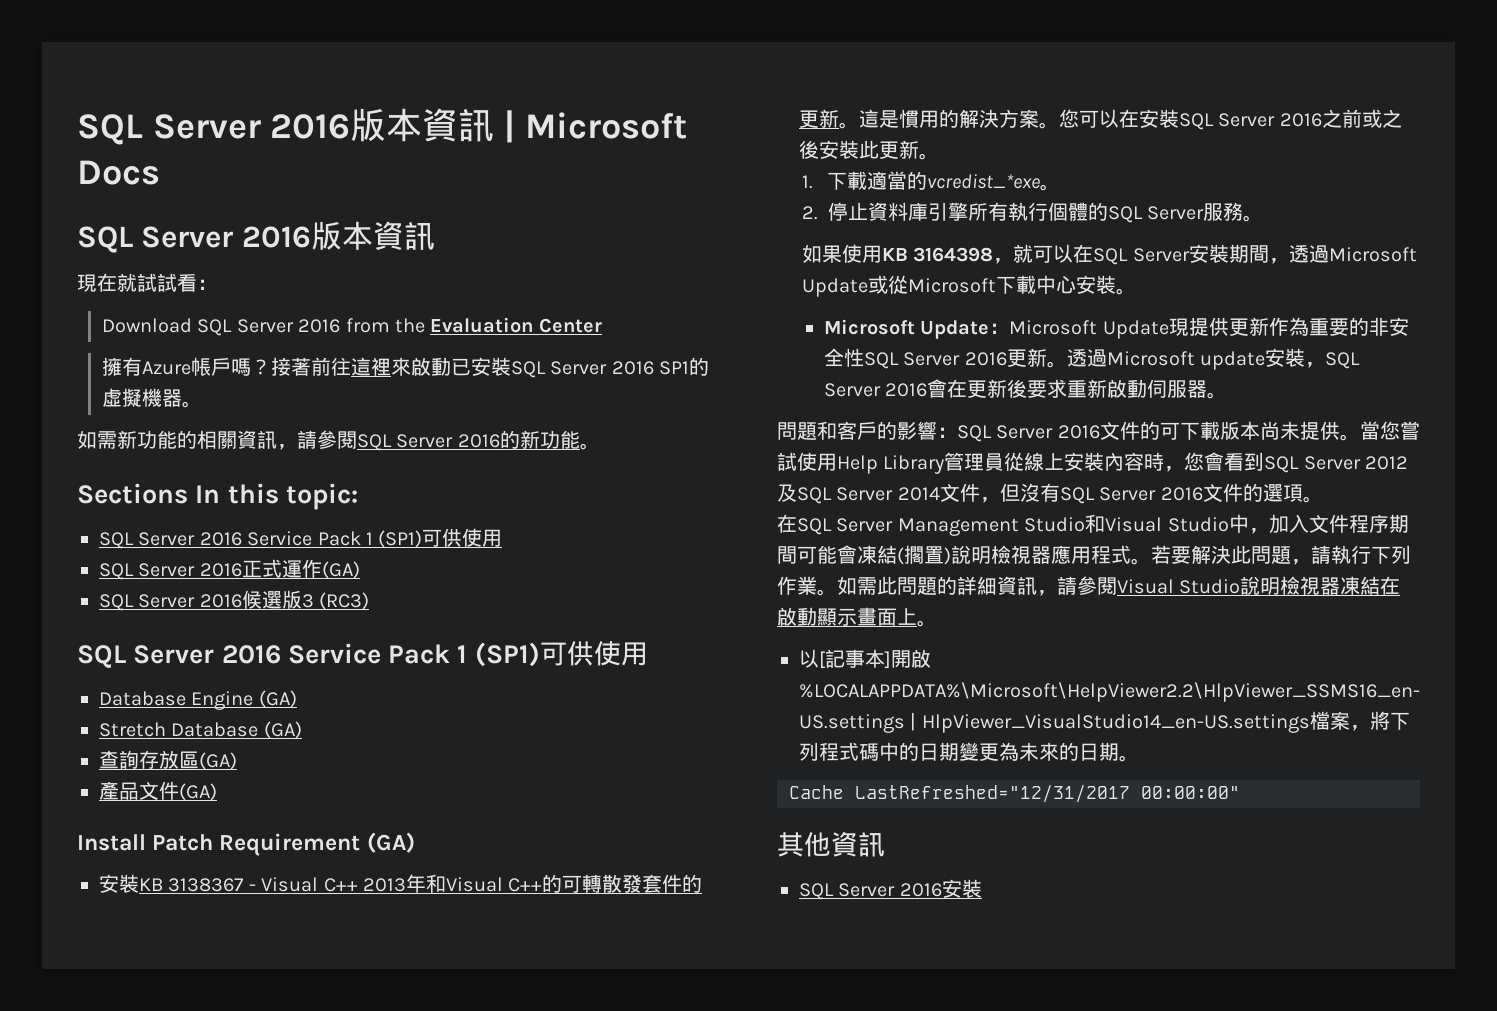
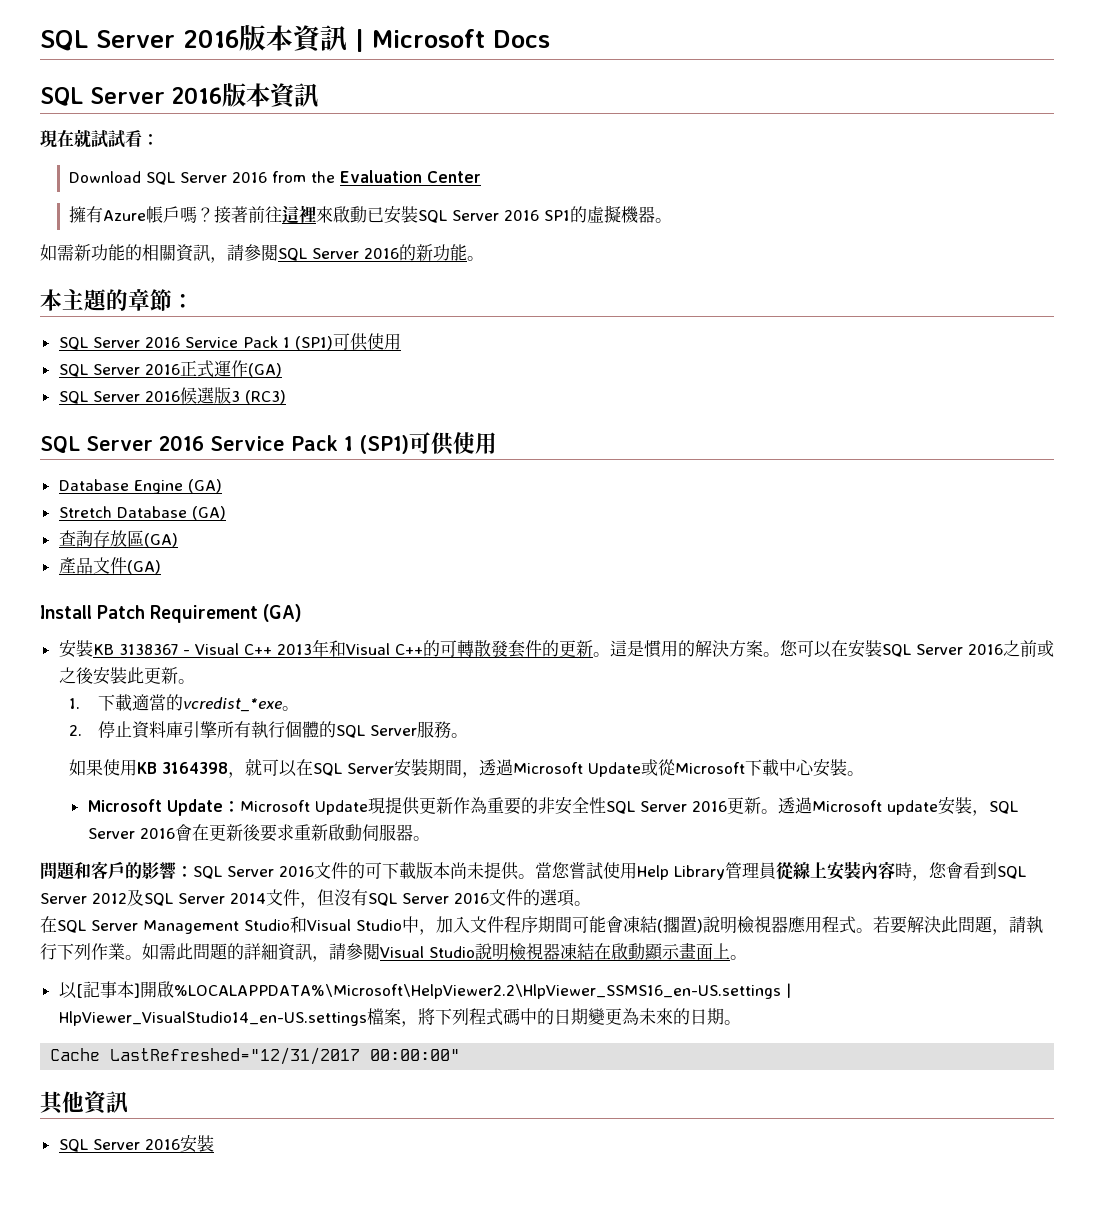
[77,483,358,510] Sections In this topic: -> [40,289,194,312] 本主題的章節：

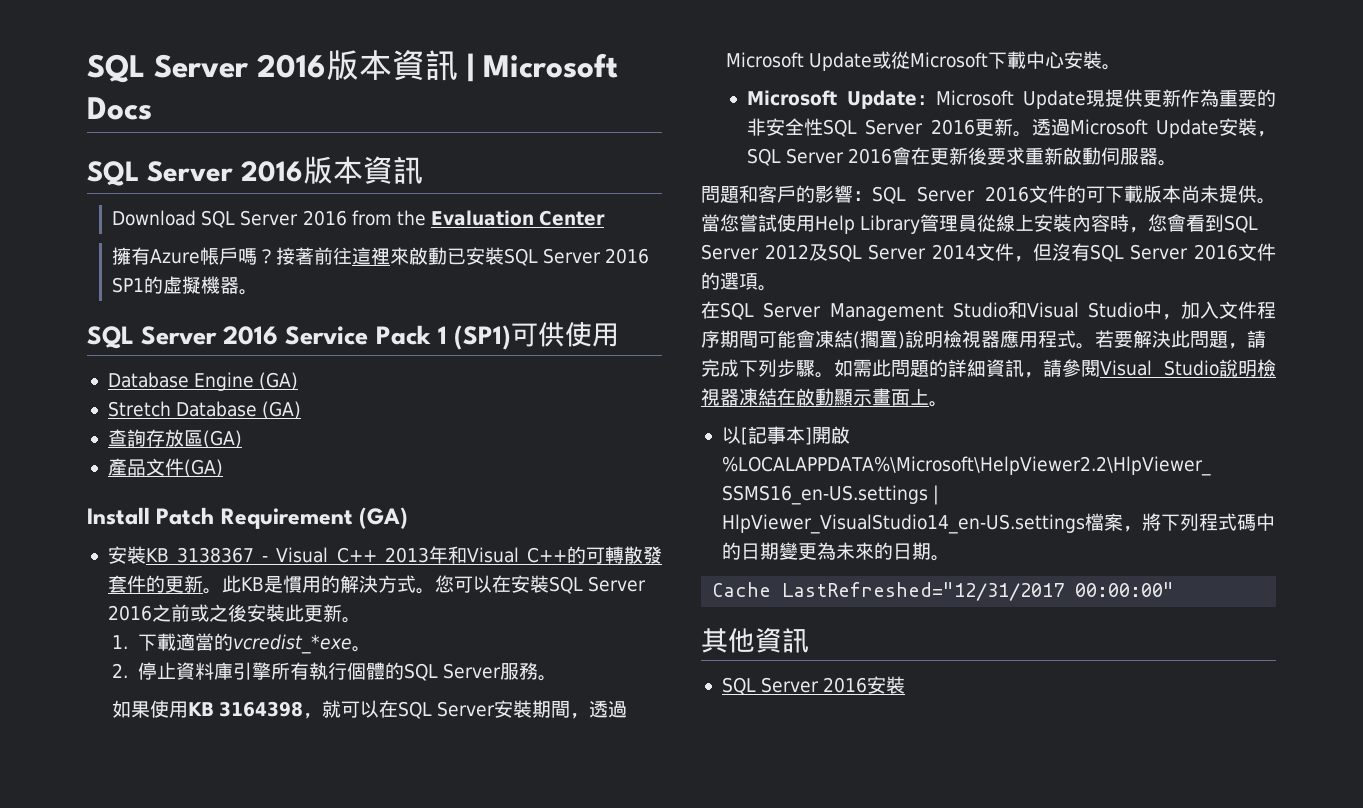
[40,129,159,148] // 現在就試試看： -> (423, 170) none
[40,244,484,263] [40,289,194,312] [58,333,401,351] [58,360,282,378] [58,387,286,404] // 如需新功能的相關資訊，請參閱SQL Server 2016的新功能。 // 本主題的章節： // SQL Server 2016 Service Pack 1 (SP1)可供使用 // SQL Server 2016正式運作(GA) // SQL Server 2016候選版3 (RC3) -> (259, 292) none
[609,640,627,657] 這 -> [221,575,264,593] 此KB
[745,640,763,657] 案 -> [396,575,416,593] 式
[886,800,938,815] update -> [1156,119,1219,138] Update
[1026,916,1043,933] [40,943,125,960] 執行下列作業 -> [701,359,815,378] 完成下列步驟

